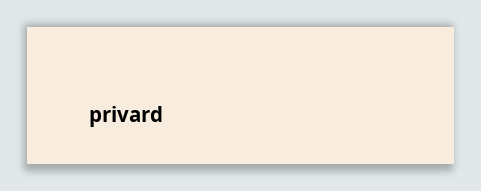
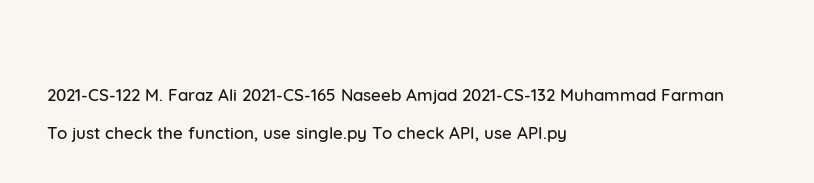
[89,106,163,127] privard -> [47,88,724,104] [47,126,567,142] 2021-CS-122 M. Faraz Ali 2021-CS-165 Naseeb Amjad 2021-CS-132 Muhammad Farman // To just check the function, use single.py To check API, use API.py

